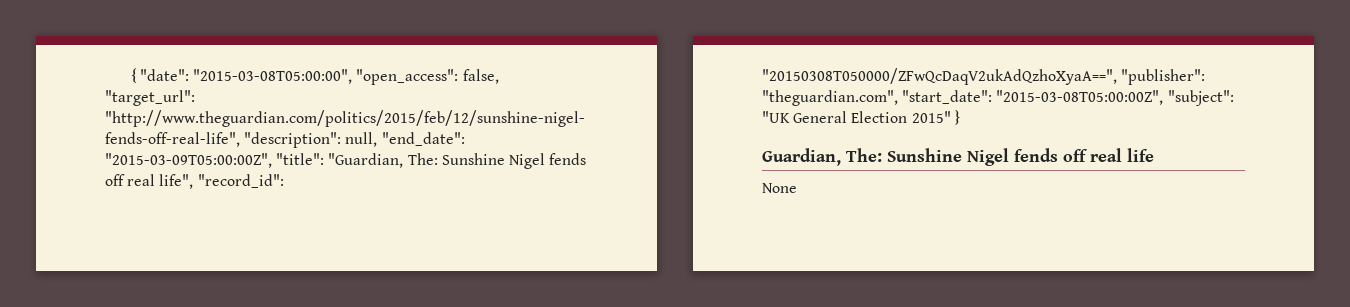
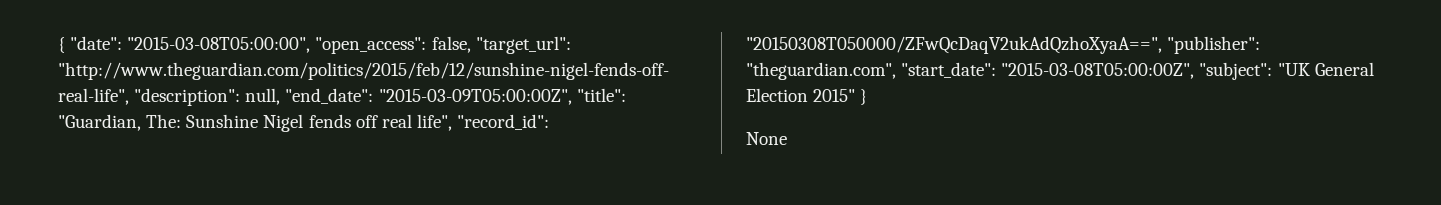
[762,148,1154,166] // Guardian, The: Sunshine Nigel fends off real life -> (868, 97) none

